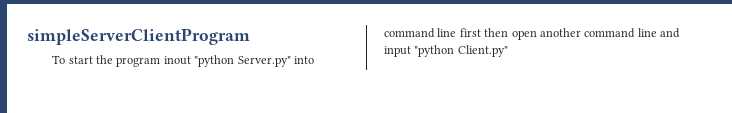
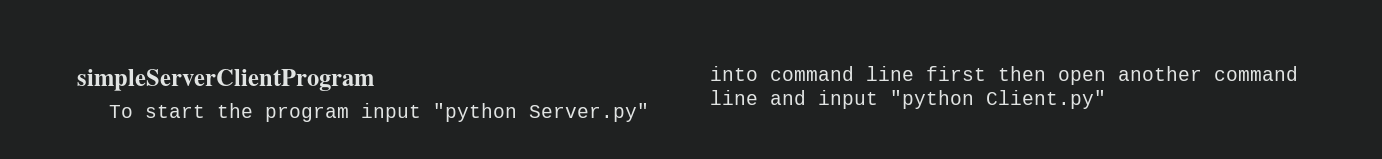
[163,56,191,65] inout -> [361,103,422,122] input

